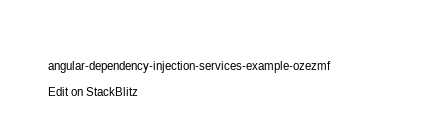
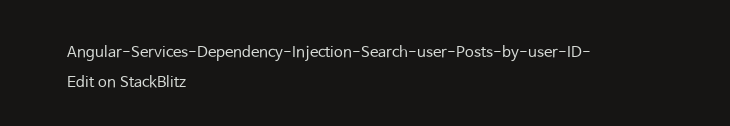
[48,61,331,73] angular-dependency-injection-services-example-ozezmf -> [67,45,591,62] Angular-Services-Dependency-Injection-Search-user-Posts-by-user-ID-

